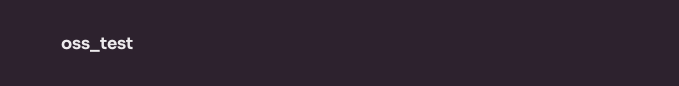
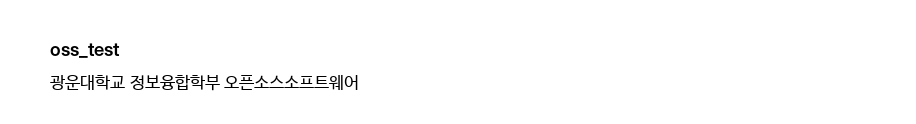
(133, 44) none -> [50,74,360,91] // 광운대학교 정보융합학부 오픈소스소프트웨어

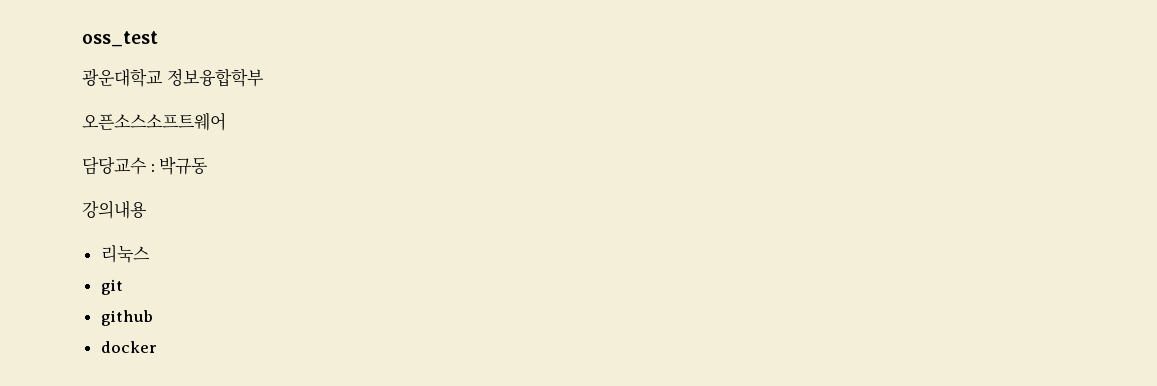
(220, 82) none -> (264, 77) //
(360, 82) none -> [82,156,209,175] [82,200,147,219] [100,245,150,263] [100,279,123,295] [100,310,153,326] [100,341,157,353] // 담당교수 : 박규동 // 강의내용 // 리눅스 // git // github // docker

